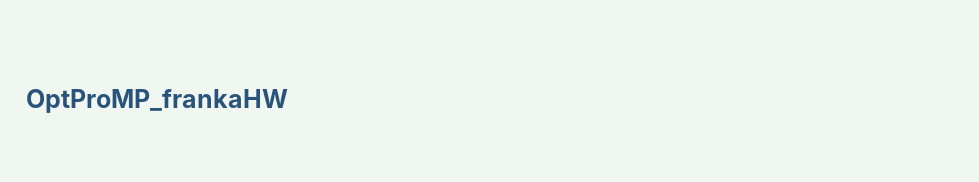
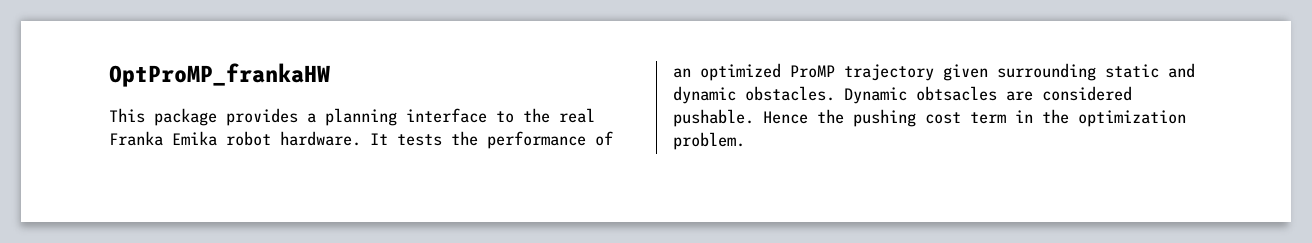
(288, 101) none -> [109,108,595,126] [109,131,613,149] [673,63,1195,81] [673,86,1132,104] [673,109,1186,127] [673,132,745,150] // This package provides a planning interface to the real Franka Emika robot hardware. It tests the performance of an optimized ProMP trajectory given surrounding static and dynamic obstacles. Dynamic obtsacles are considered pushable. Hence the pushing cost term in the optimization problem.

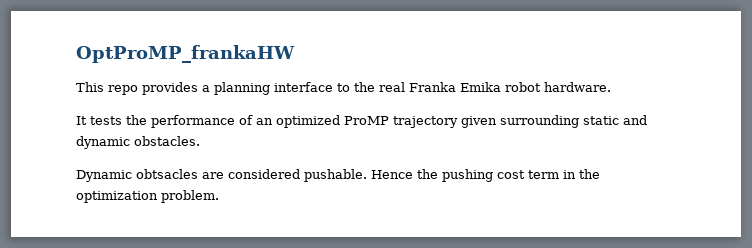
[154,108,217,126] package -> [108,85,138,95] repo
(361, 138) none -> (611, 87) //
(835, 93) none -> (200, 141) //

